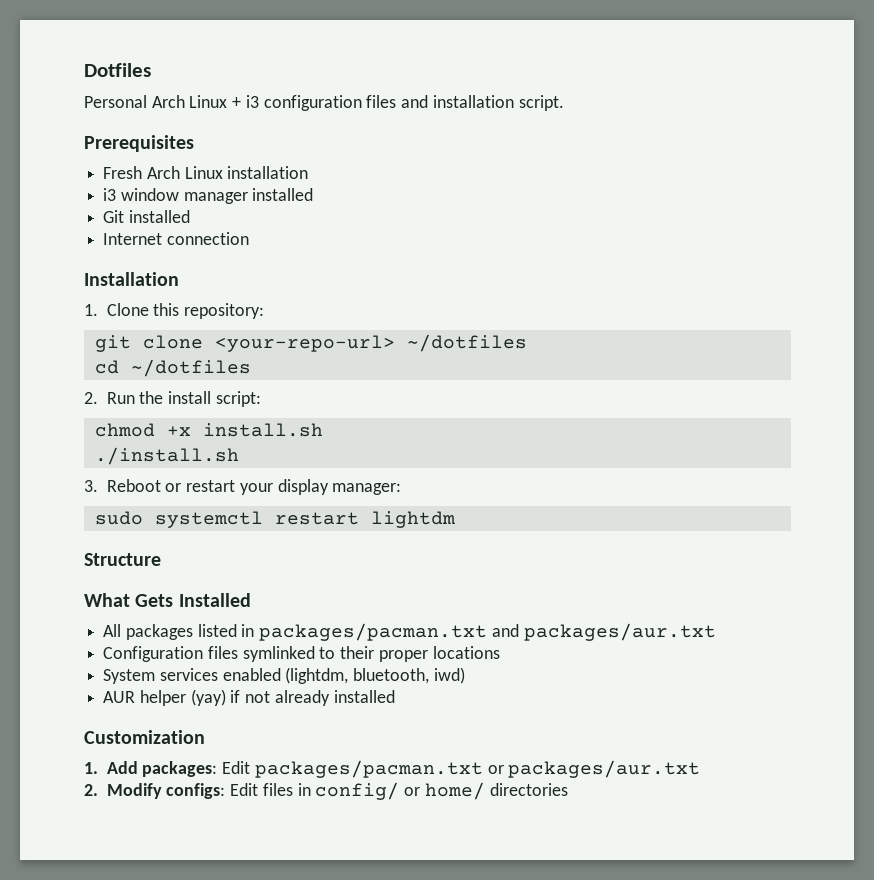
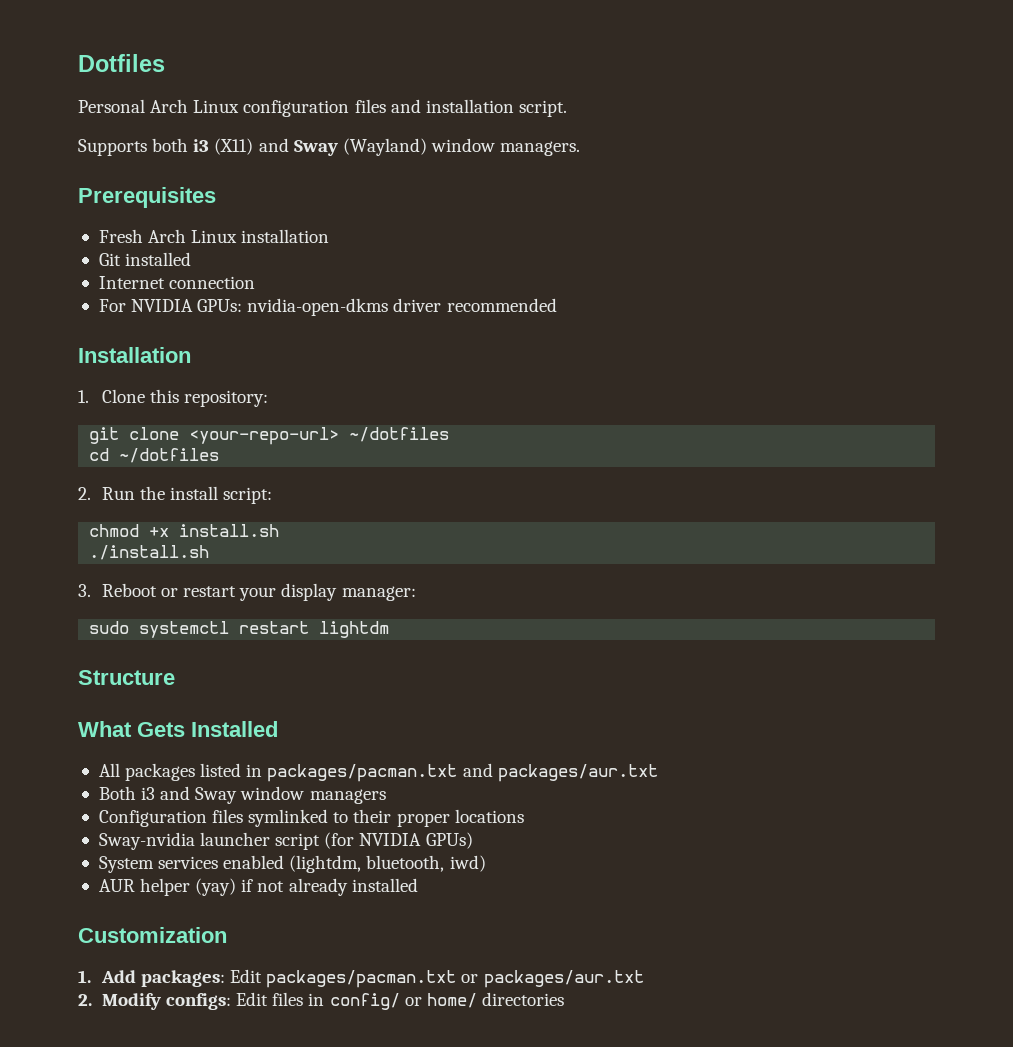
[232,95,259,108] + i3 -> (240, 106) none
(564, 103) none -> [78,138,581,156] // Supports both i3 (X11) and Sway (Wayland) window managers.
[103,188,314,204] // i3 window manager installed -> (330, 236) none
(249, 238) none -> [98,298,557,316] // For NVIDIA GPUs: nvidia-open-dkms driver recommended
(716, 632) none -> [98,786,386,804] // Both i3 and Sway window managers
(500, 652) none -> [98,832,473,850] // Sway-nvidia launcher script (for NVIDIA GPUs)

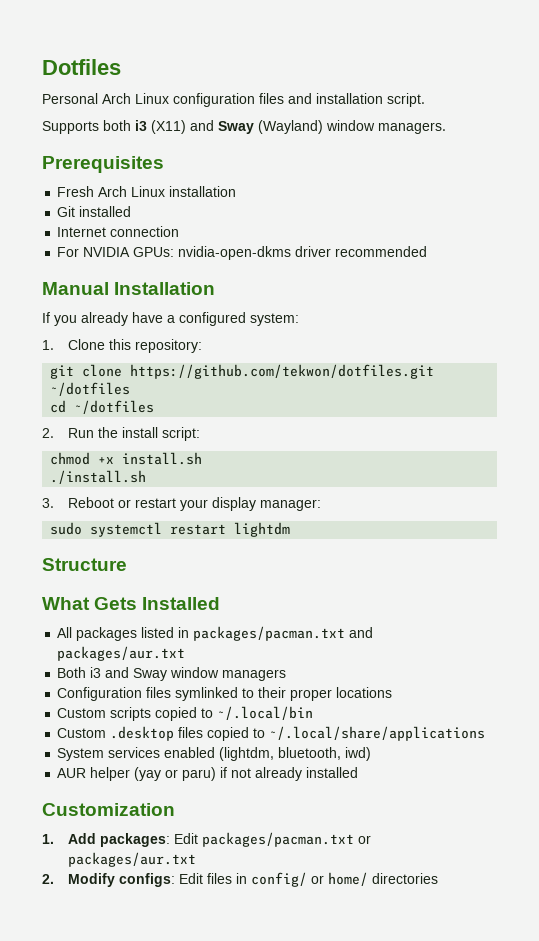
(557, 305) none -> [42,282,109,295] Manual
(191, 355) none -> [42,312,299,326] // If you already have a configured system:
[189,427,340,445] <your-repo-url> -> [130,364,435,379] https://github.com/tekwon/dotfiles.git
[98,832,473,850] Sway-nvidia launcher script (for NVIDIA GPUs) -> [57,706,314,721] [57,726,486,741] Custom scripts copied to ~/.local/bin // Custom .desktop files copied to ~/.local/share/applications
[195,878,237,896] (yay) -> [134,767,217,781] (yay or paru)

